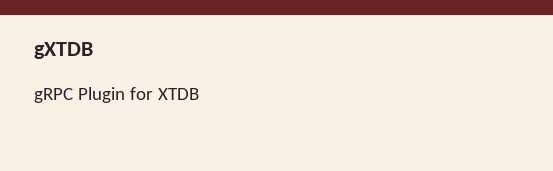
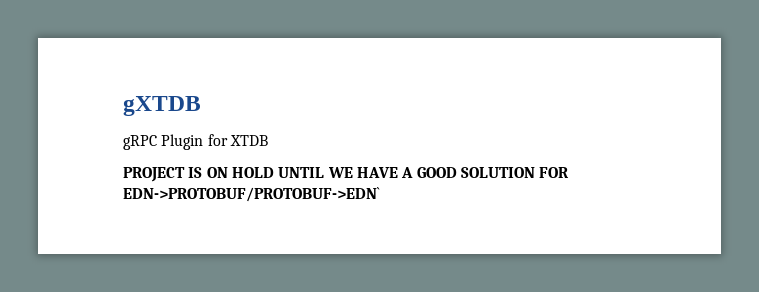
(199, 94) none -> [123,167,570,182] [123,187,380,202] // PROJECT IS ON HOLD UNTIL WE HAVE A GOOD SOLUTION FOR EDN->PROTOBUF/PROTOBUF->EDN`

